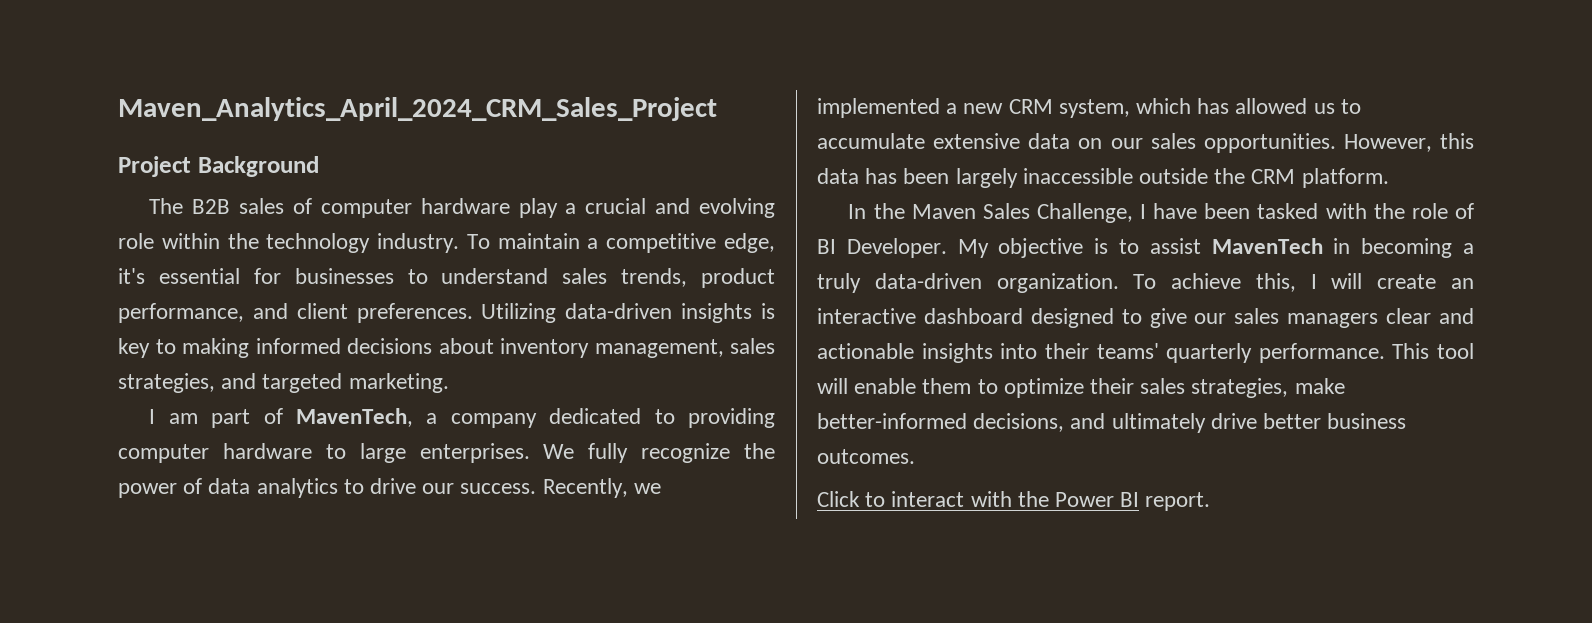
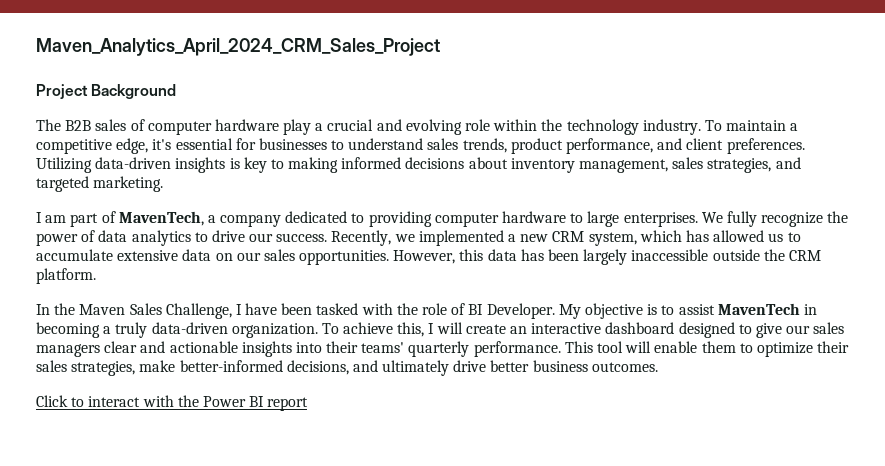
[1145,492,1211,511] report. -> [267,397,309,411] report

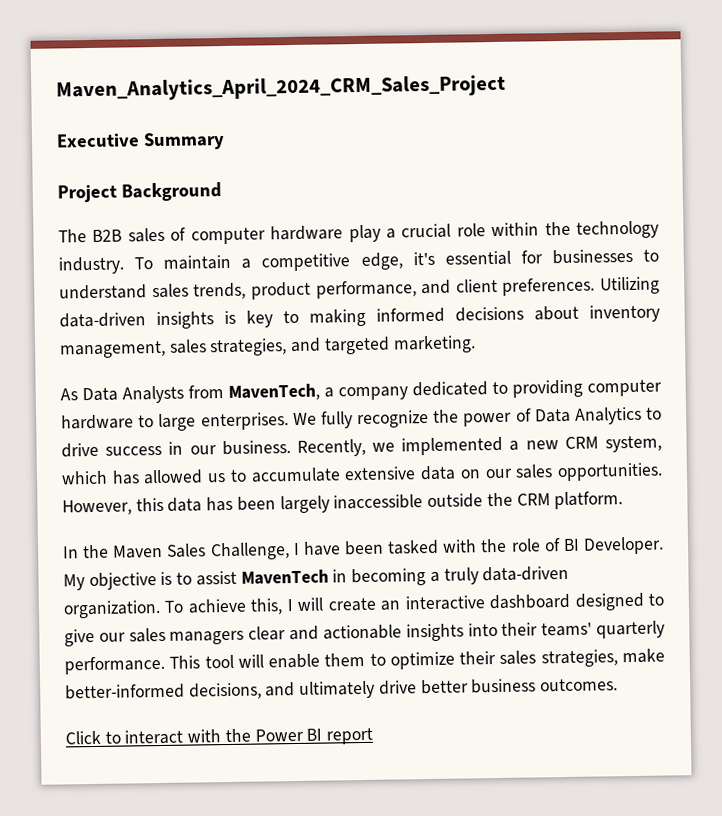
(440, 47) none -> [56,132,225,151] // Executive Summary
[376,119,462,135] and evolving -> (452, 231) none
[36,211,116,227] I am part of -> [60,385,224,404] As Data Analysts from
[98,230,328,246] data analytics to drive our success. -> [534,406,662,425] [61,440,291,458] Data Analytics to drive success in our business.

